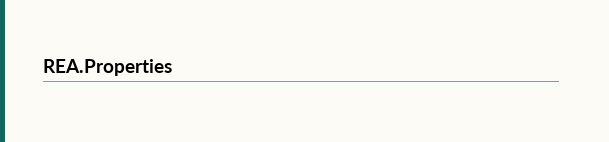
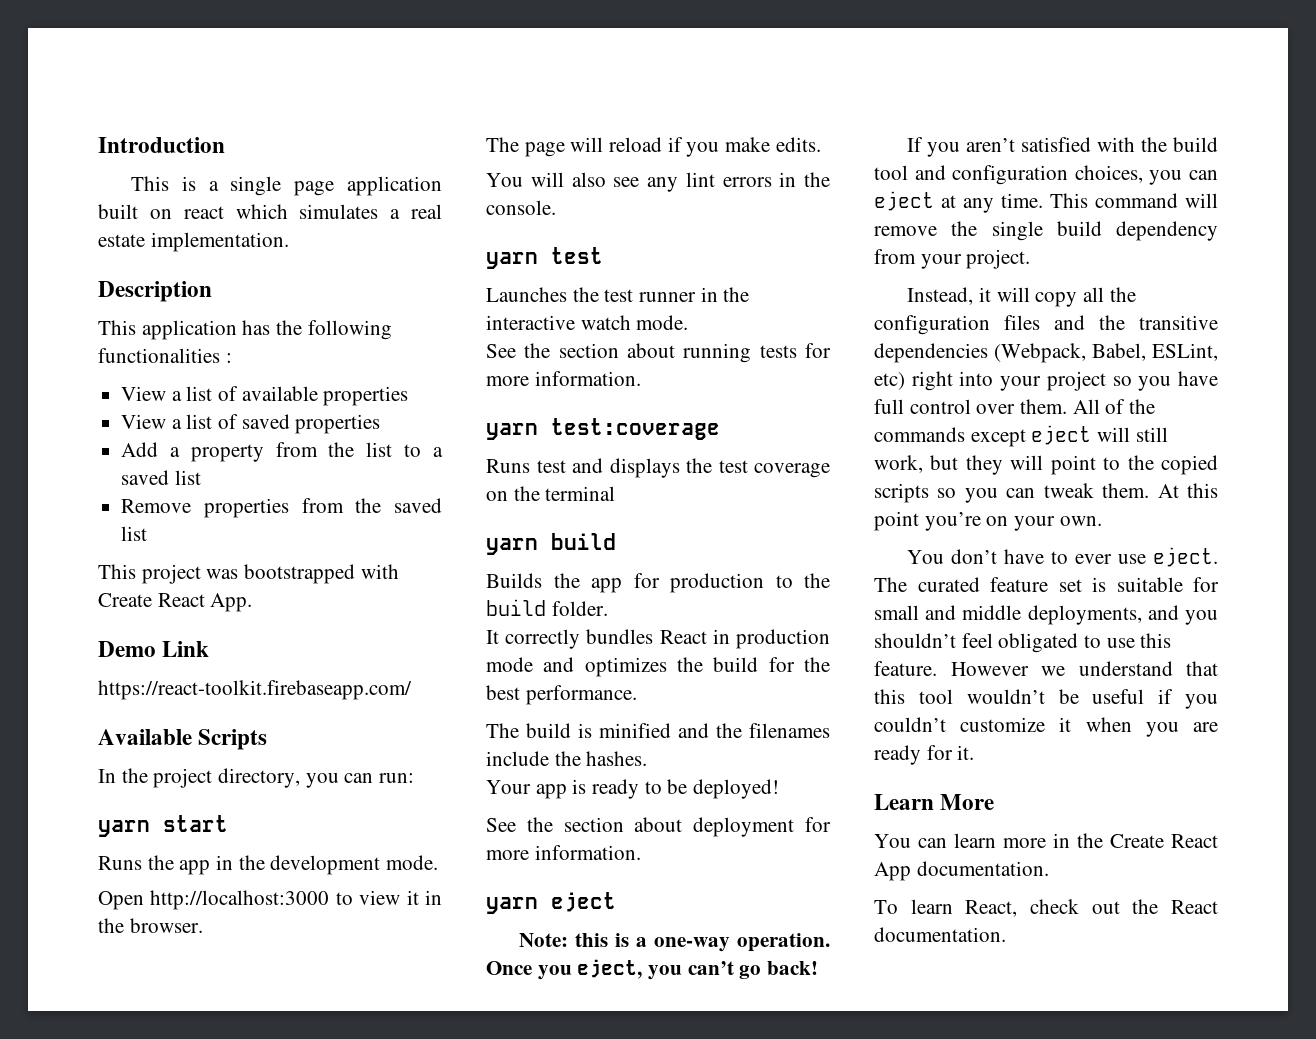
[43,59,172,76] REA.Properties -> [98,137,225,153] [131,176,442,196] [98,204,442,219] [98,232,289,252] [98,281,212,302] [98,320,392,340] [98,348,232,363] [121,386,409,406] [121,414,381,434] [121,442,443,462] [121,470,201,485] [121,498,442,518] [121,526,148,541] [98,564,399,584] [98,593,253,612] [98,641,210,657] [98,680,412,700] [98,729,268,750] [98,768,415,788] [98,815,228,837] [98,855,439,875] [98,890,442,910] [98,918,203,933] [486,137,821,157] [486,172,830,192] [486,200,556,215] [486,247,603,269] [486,287,750,302] [486,315,689,330] [486,343,831,363] [486,371,641,386] [486,418,720,440] [486,458,830,478] [486,486,616,501] [486,533,616,555] [486,573,830,593] [486,599,608,616] [486,629,830,649] [486,657,830,677] [486,685,637,705] [486,723,830,738] [486,751,648,766] [486,779,780,799] [486,817,831,837] [486,845,641,860] [486,892,616,914] [519,933,830,952] [486,959,819,980] [907,137,1218,157] [874,165,1218,185] [874,191,1218,213] [874,221,1218,241] [874,249,1031,269] [907,287,1136,307] [874,315,1218,335] [874,343,1218,363] [874,371,1218,391] [874,399,1156,414] [874,425,1168,447] [874,455,1218,475] [874,483,1218,503] [874,511,1102,531] [907,547,1218,567] [874,577,1219,592] [874,605,1218,625] [874,633,1172,653] [874,661,1218,676] [874,689,1218,709] [874,717,1218,737] [874,745,975,765] [874,794,995,810] [874,833,1218,848] [874,861,1049,881] [874,899,1218,917] [874,927,1006,942] Introduction // This is a single page application built on react which simulates a real estate implementation. // Description // This application has the following functionalities : // View a list of available properties // View a list of saved properties // Add a property from the list to a saved list // Remove properties from the saved list // This project was bootstrapped with Create React App. // Demo Link // https://react-toolkit.firebaseapp.com/ // Available Scripts // In the project directory, you can run: // yarn start // Runs the app in the development mode. // Open http://localhost:3000 to view it in the browser. // The page will reload if you make edits. // You will also see any lint errors in the console. // yarn test // Launches the test runner in the interactive watch mode. // See the section about running tests for more information. // yarn test:coverage // Runs test and displays the test coverage on the terminal // yarn build // Builds the app for production to the build folder. // It correctly bundles React in production mode and optimizes the build for the best performance. // The build is minified and the filenames include the hashes. // Your app is ready to be deployed! // See the section about deployment for more information. // yarn eject // Note: this is a one-way operation. Once you eject, you can’t go back! // If you aren’t satisfied with the build tool and configuration choices, you can eject at any time. This command will remove the single build dependency from your project. // Instead, it will copy all the configuration files and the transitive dependencies (Webpack, Babel, ESLint, etc) right into your project so you have full control over them. All of the commands except eject will still work, but they will point to the copied scripts so you can tweak them. At this point you’re on your own. // You don’t have to ever use eject. The curated feature set is suitable for small and middle deployments, and you shouldn’t feel obligated to use this feature. However we understand that this tool wouldn’t be useful if you couldn’t customize it when you are ready for it. // Learn More // You can learn more in the Create React App documentation. // To learn React, check out the React documentation.

